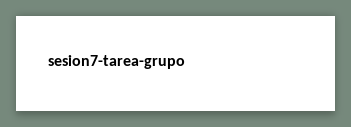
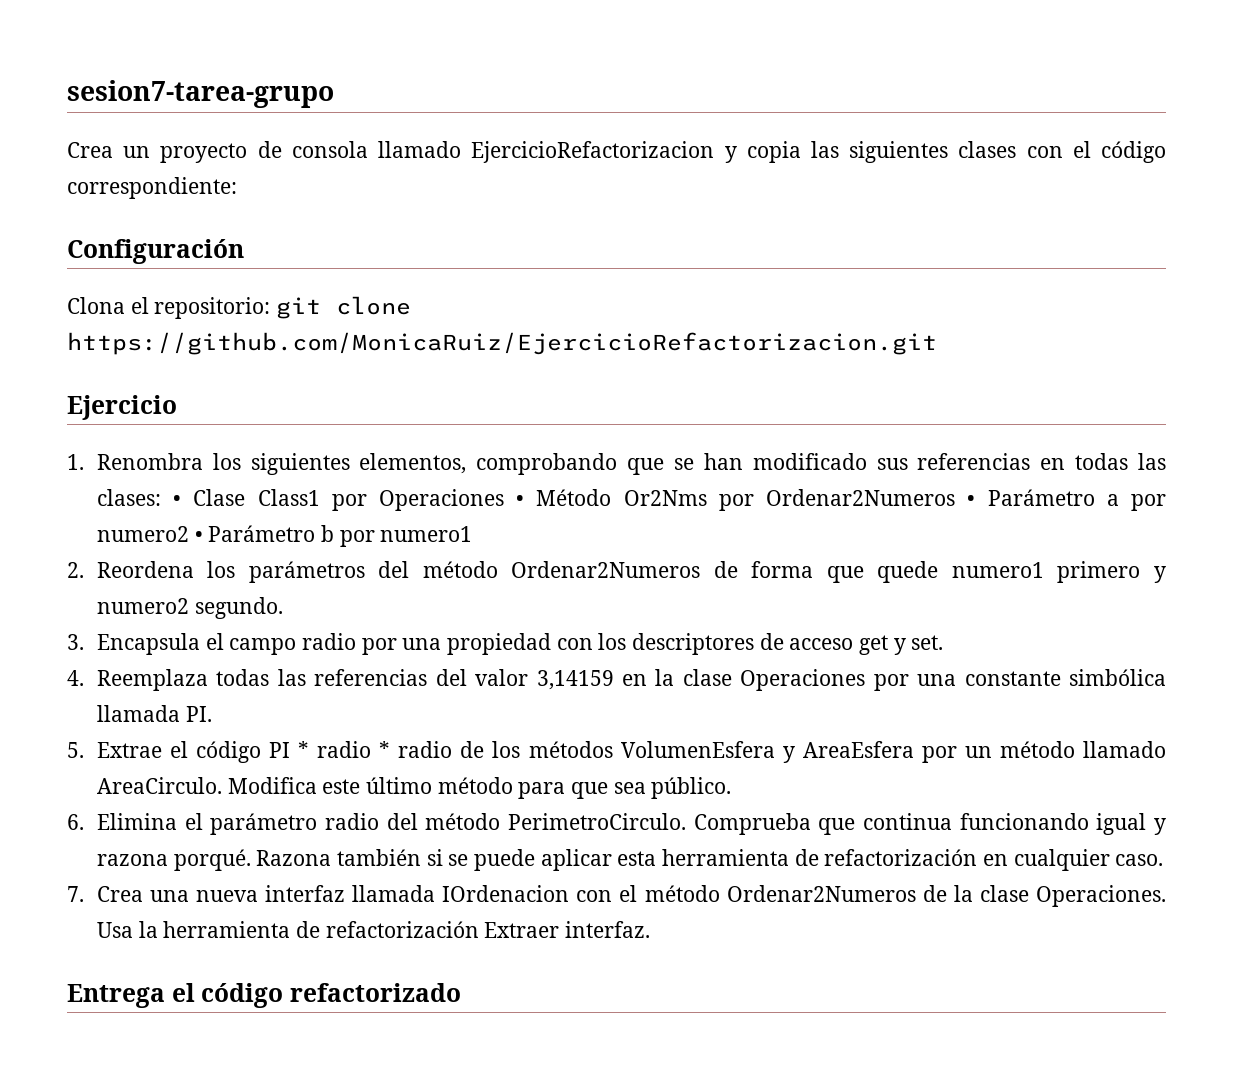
(185, 62) none -> [67,141,1166,163] [67,177,237,199] [67,239,244,264] [67,296,412,319] [67,332,937,355] [67,395,177,420] [67,453,1167,475] [96,489,1166,511] [96,525,473,547] [67,561,1167,583] [96,597,283,619] [67,633,944,655] [67,669,1166,691] [96,705,212,722] [67,741,1166,763] [96,777,732,799] [67,813,1166,835] [96,849,1164,871] [67,885,1166,907] [96,921,650,938] [67,983,461,1008] // Crea un proyecto de consola llamado EjercicioRefactorizacion y copia las siguientes clases con el código correspondiente: // Configuración // Clona el repositorio: git clone https://github.com/MonicaRuiz/EjercicioRefactorizacion.git // Ejercicio // 1. Renombra los siguientes elementos, comprobando que se han modificado sus referencias en todas las clases: • Clase Class1 por Operaciones • Método Or2Nms por Ordenar2Numeros • Parámetro a por numero2 • Parámetro b por numero1 // 2. Reordena los parámetros del método Ordenar2Numeros de forma que quede numero1 primero y numero2 segundo. // 3. Encapsula el campo radio por una propiedad con los descriptores de acceso get y set. // 4. Reemplaza todas las referencias del valor 3,14159 en la clase Operaciones por una constante simbólica llamada PI. // 5. Extrae el código PI * radio * radio de los métodos VolumenEsfera y AreaEsfera por un método llamado AreaCirculo. Modifica este último método para que sea público. // 6. Elimina el parámetro radio del método PerimetroCirculo. Comprueba que continua funcionando igual y razona porqué. Razona también si se puede aplicar esta herramienta de refactorización en cualquier caso. // 7. Crea una nueva interfaz llamada IOrdenacion con el método Ordenar2Numeros de la clase Operaciones. Usa la herramienta de refactorización Extraer interfaz. // Entrega el código refactorizado

